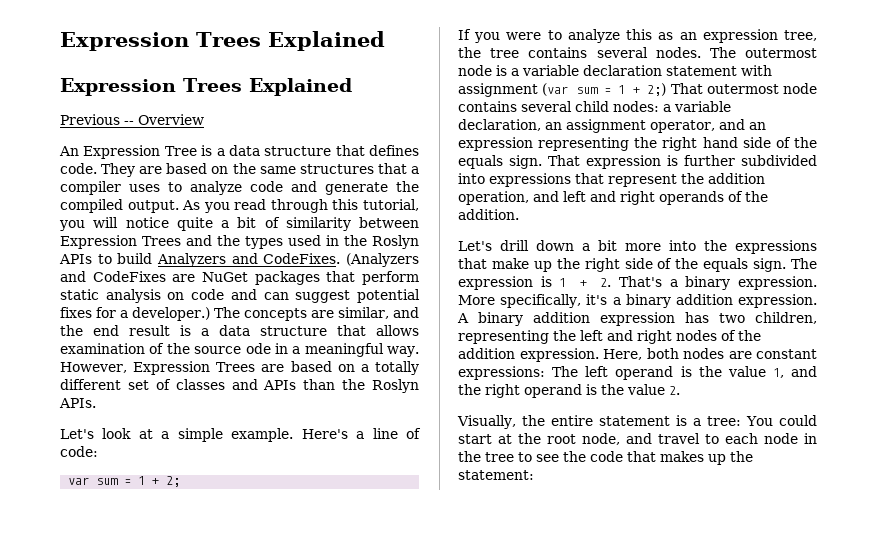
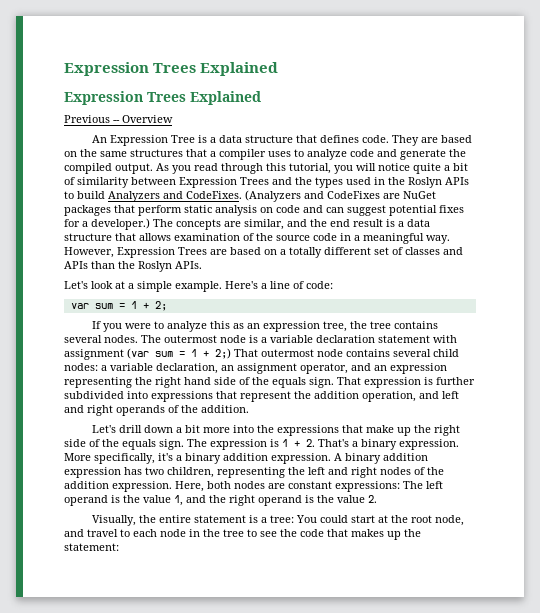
[245,343,271,354] ode -> [313,233,337,241] code

